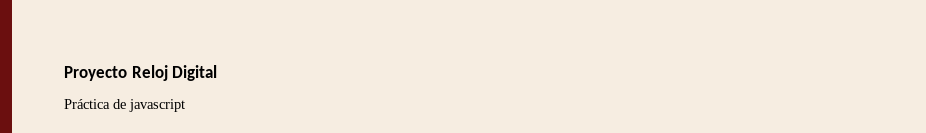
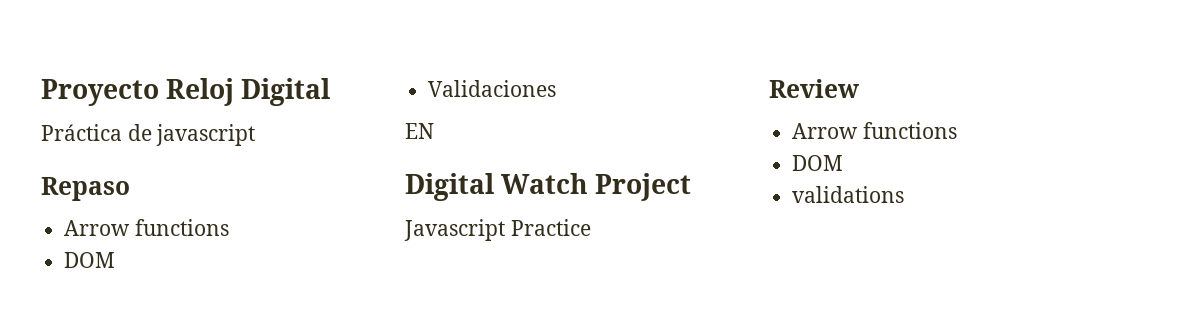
(185, 105) none -> [41,177,130,201] [64,219,229,236] [64,252,116,268] [428,80,557,97] [405,123,434,139] [405,173,692,201] [404,219,591,241] [769,79,859,98] [792,122,957,139] [792,155,844,171] [792,186,905,203] // Repaso // Arrow functions // DOM // Validaciones // EN // Digital Watch Project // Javascript Practice // Review // Arrow functions // DOM // validations

